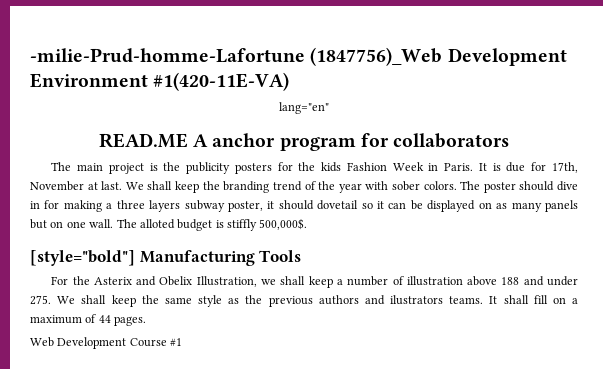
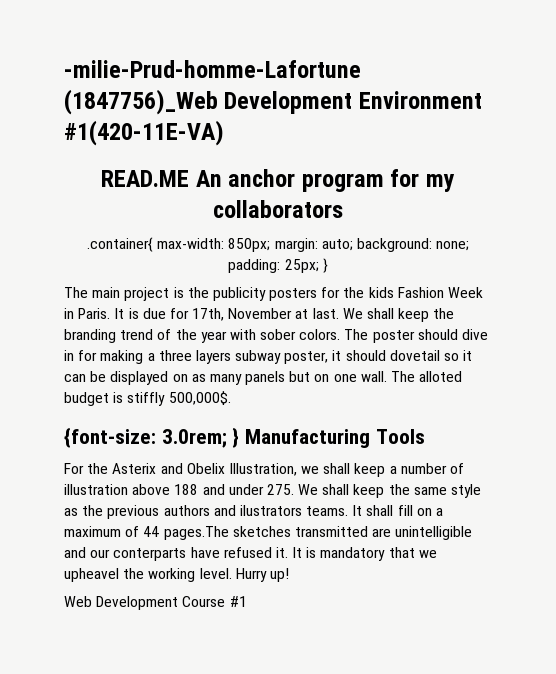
[279,102,329,114] // lang="en" -> (224, 133) none
[193,134,209,147] A -> [195,170,222,187] An
(389, 140) none -> [425,174,455,192] my
(510, 140) none -> [86,237,470,252] [228,258,328,273] // .container{ max-width: 850px; margin: auto; background: none; padding: 25px; }
[30,250,135,266] [style="bold"] -> [64,427,240,448] {font-size: 3.0rem; }
[114,316,147,326] pages. -> [163,526,473,540] [64,547,437,561] [64,568,289,582] pages.The sketches transmitted are unintelligible and our conterparts have refused it. It is mandatory that we upheavel the working level. Hurry up!

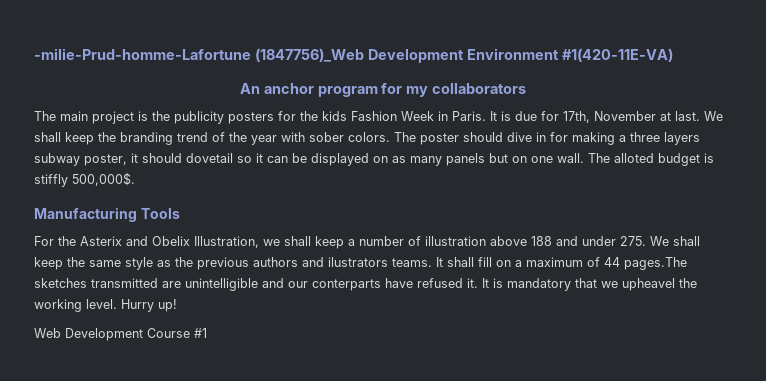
[101,170,190,187] READ.ME -> (673, 55) none
[86,237,470,252] [228,258,328,273] // .container{ max-width: 850px; margin: auto; background: none; padding: 25px; } -> (527, 88) none
[64,427,240,448] {font-size: 3.0rem; } -> (135, 179) none

